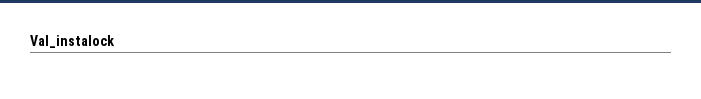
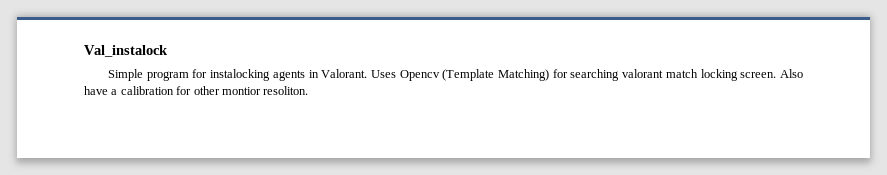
(115, 41) none -> [107,69,803,81] [84,86,309,95] // Simple program for instalocking agents in Valorant. Uses Opencv (Template Matching) for searching valorant match locking screen. Also have a calibration for other montior resoliton.

